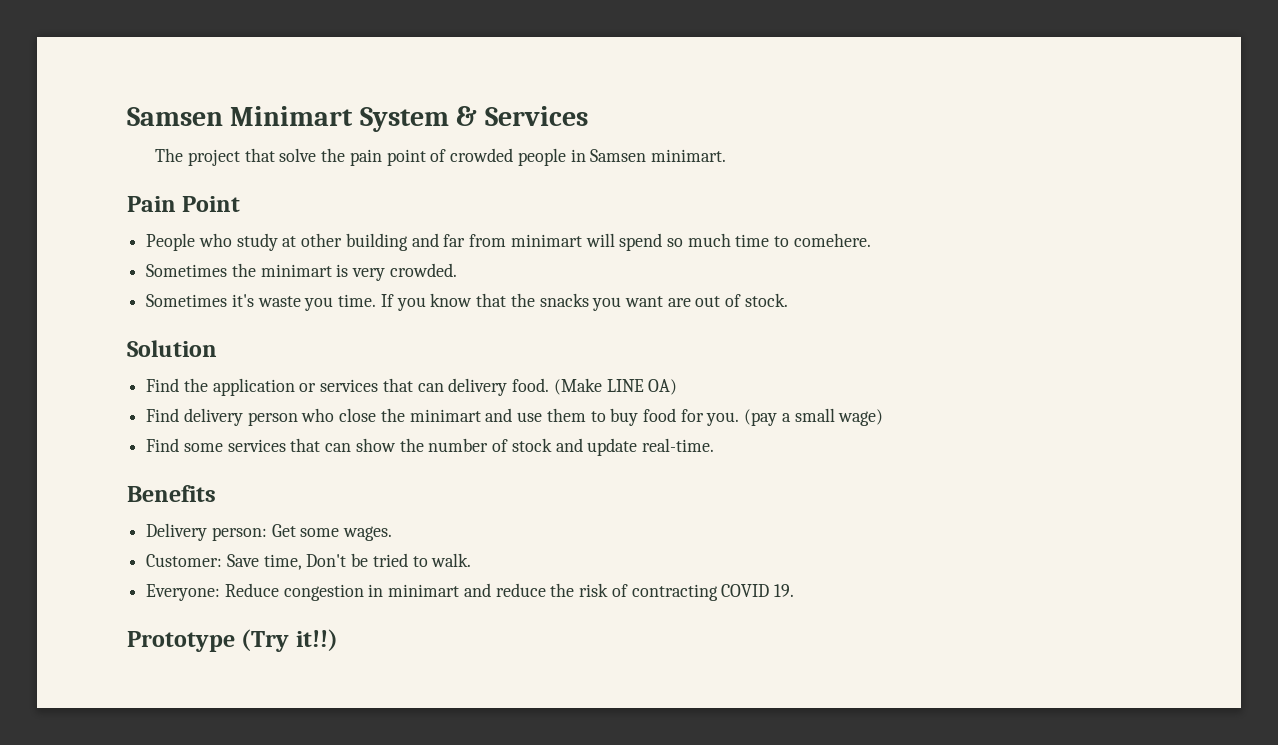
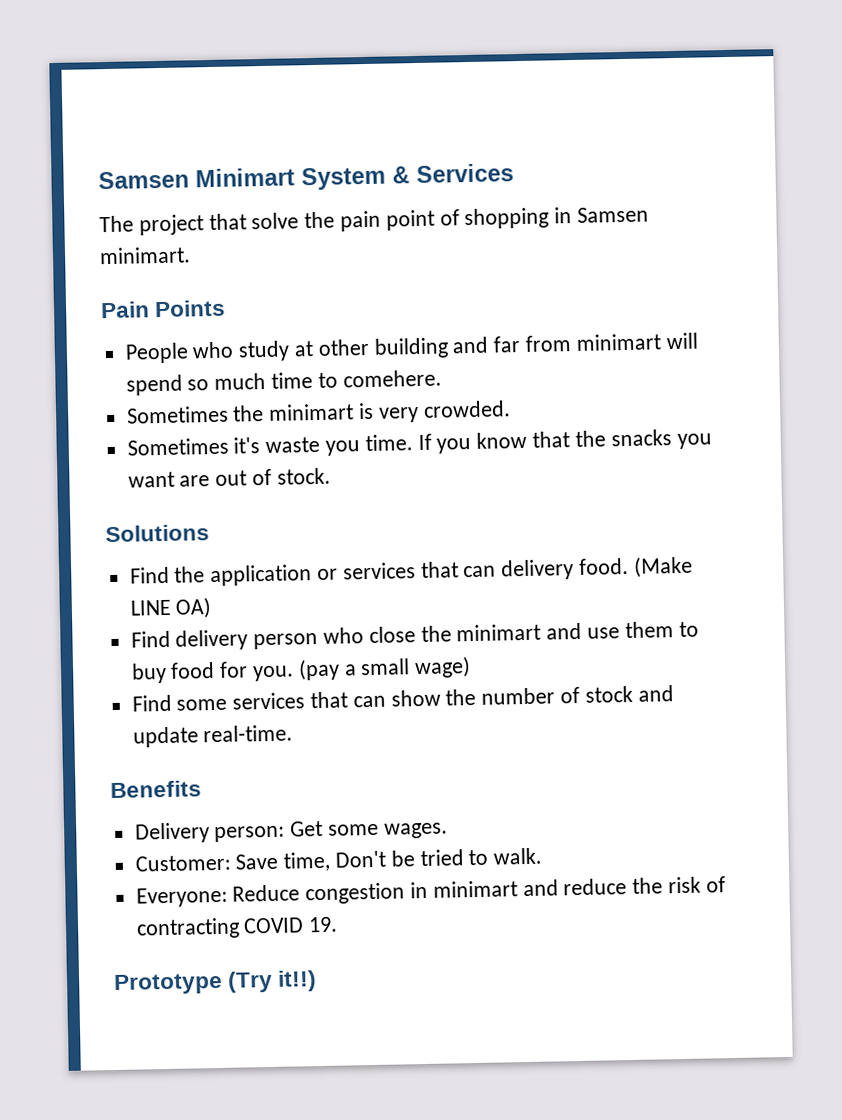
[450,148,566,166] crowded people -> [464,207,550,230] shopping
[182,196,241,212] Point -> [154,299,227,318] Points
[127,340,217,357] Solution -> [105,524,210,543] Solutions

